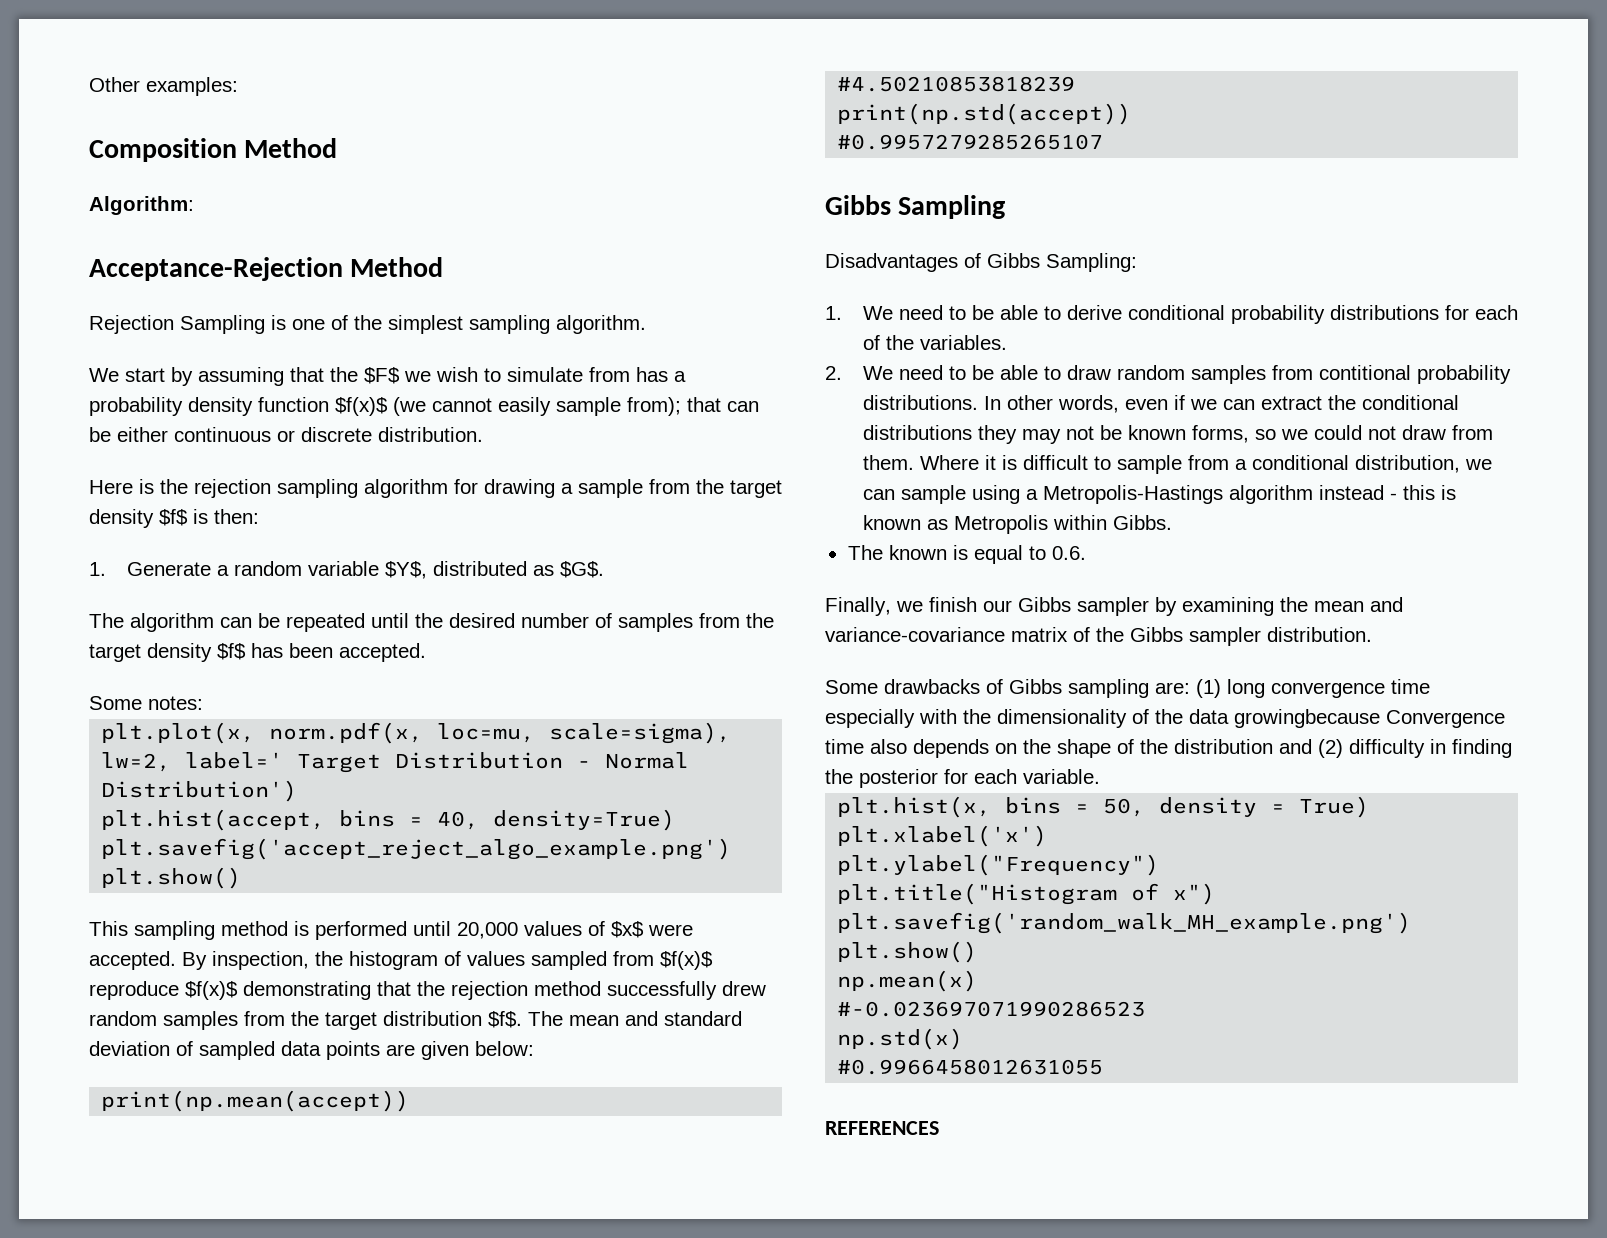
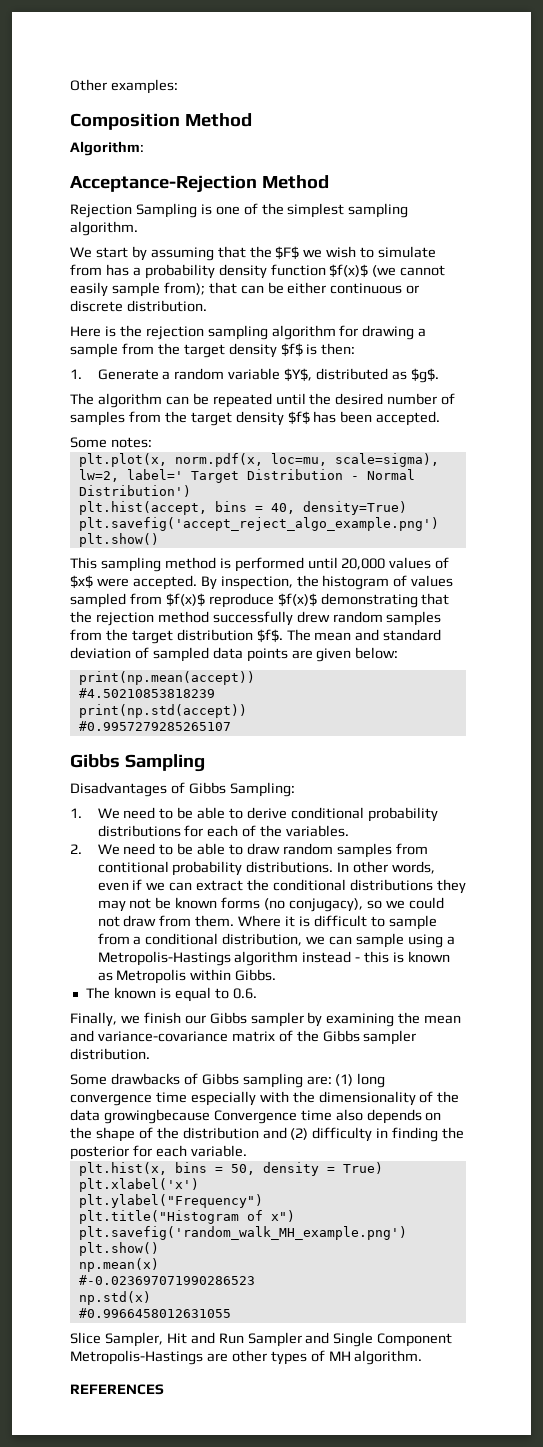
[559,561,604,578] $G$. -> [410,368,439,383] $g$.
[1191,425,1249,443] forms, -> [221,897,364,912] forms (no conjugacy),
(1104, 1067) none -> [70,1332,453,1347] [70,1350,423,1365] // Slice Sampler, Hit and Run Sampler and Single Component Metropolis-Hastings are other types of MH algorithm.

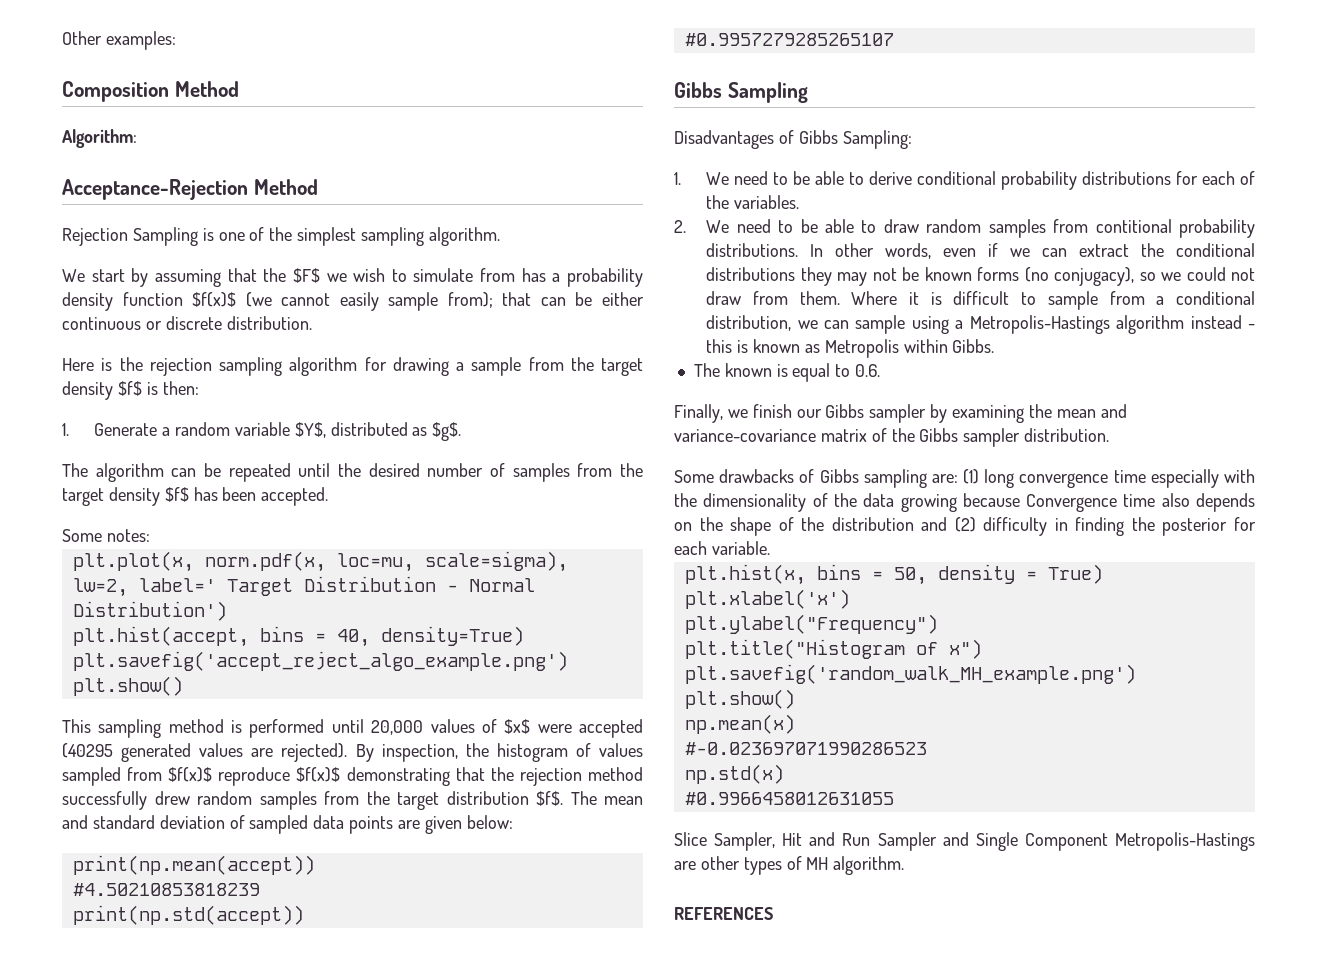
[132,575,197,590] accepted. -> [579,719,644,738] [62,743,348,762] accepted (40295 generated values are rejected).
[103,1109,210,1124] growingbecause -> [900,493,1020,512] growing because

